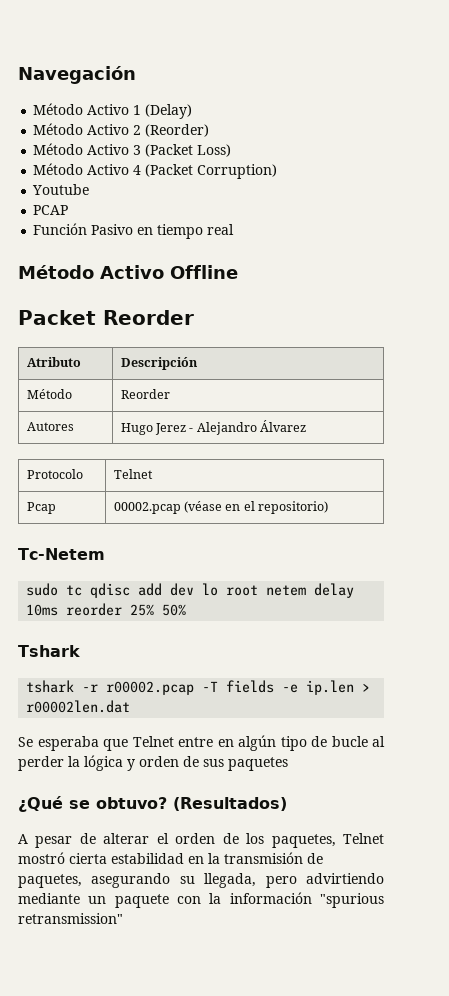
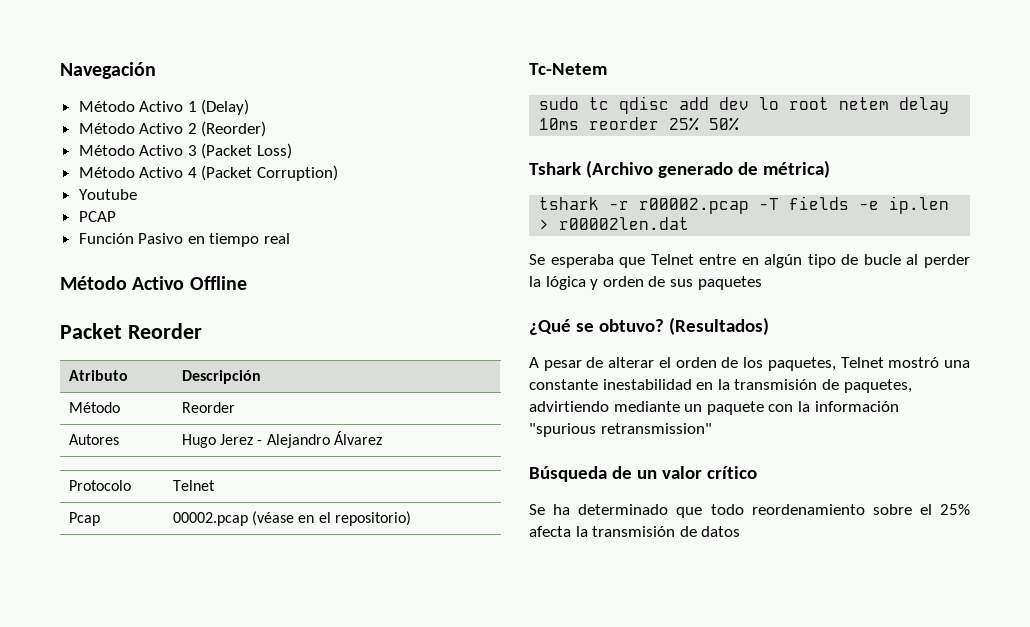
(80, 651) none -> [585,160,830,178] (Archivo generado de métrica)
[69,853,184,864] cierta estabilidad -> [944,360,970,368] [529,379,692,390] una constante inestabilidad
[91,873,297,888] asegurando su llegada, pero -> (912, 386) none
(123, 918) none -> [529,466,757,482] [529,504,970,518] [529,526,741,537] // Búsqueda de un valor crítico // Se ha determinado que todo reordenamiento sobre el 25% afecta la transmisión de datos

